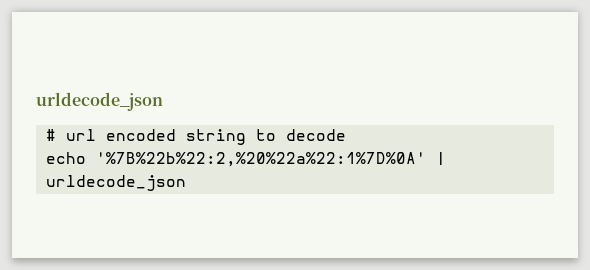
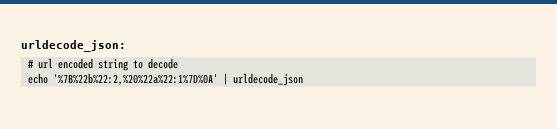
[36,92,163,111] urldecode_json -> [21,40,126,52] urldecode_json:

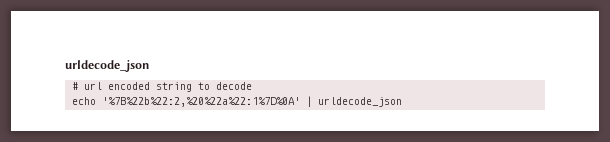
[21,40,126,52] urldecode_json: -> [65,60,150,72] urldecode_json

